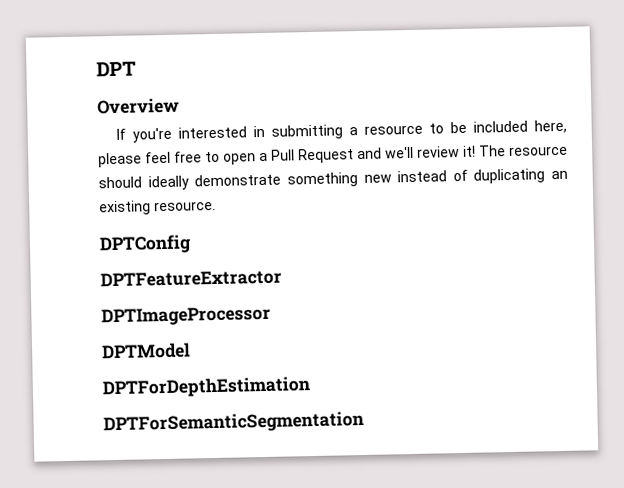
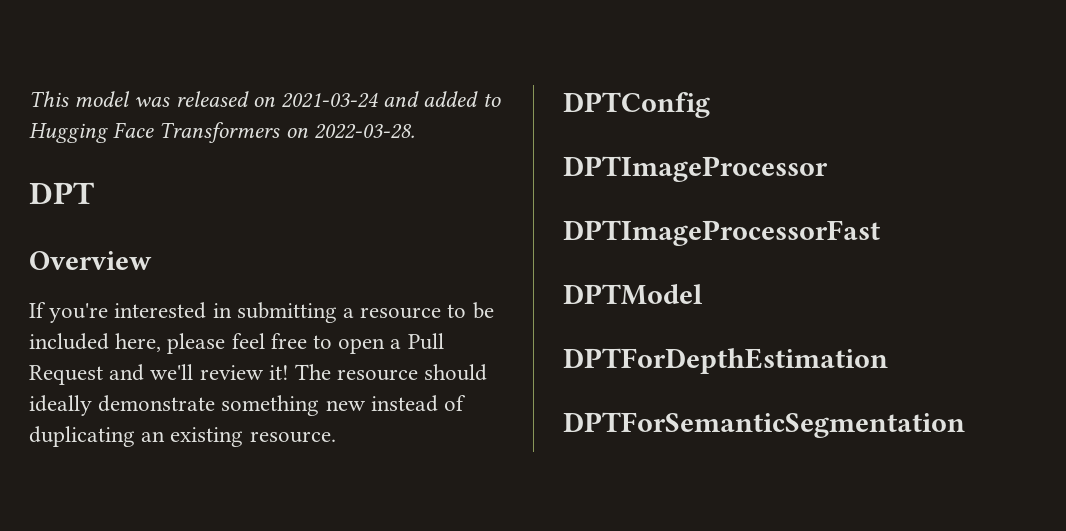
(96, 69) none -> [29,91,501,108] [29,122,415,143] This model was released on 2021-03-24 and added to Hugging Face Transformers on 2022-03-28. //
[100,269,282,288] [101,305,271,327] DPTFeatureExtractor // DPTImageProcessor -> [563,156,828,182] [563,220,880,246] DPTImageProcessor // DPTImageProcessorFast

